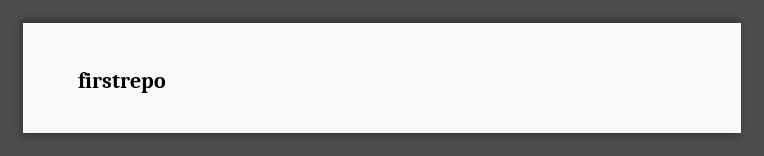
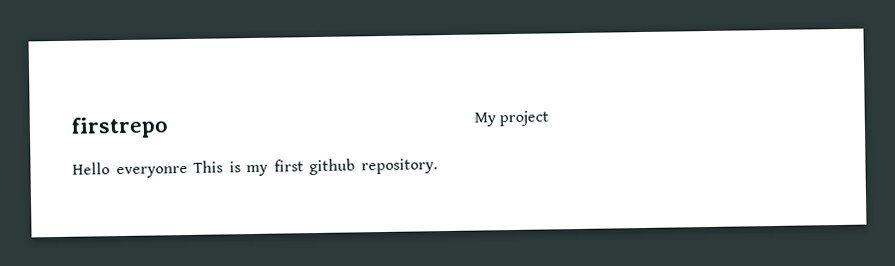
(166, 82) none -> [72,158,438,179] [474,110,550,127] // Hello everyonre This is my first github repository. My project

